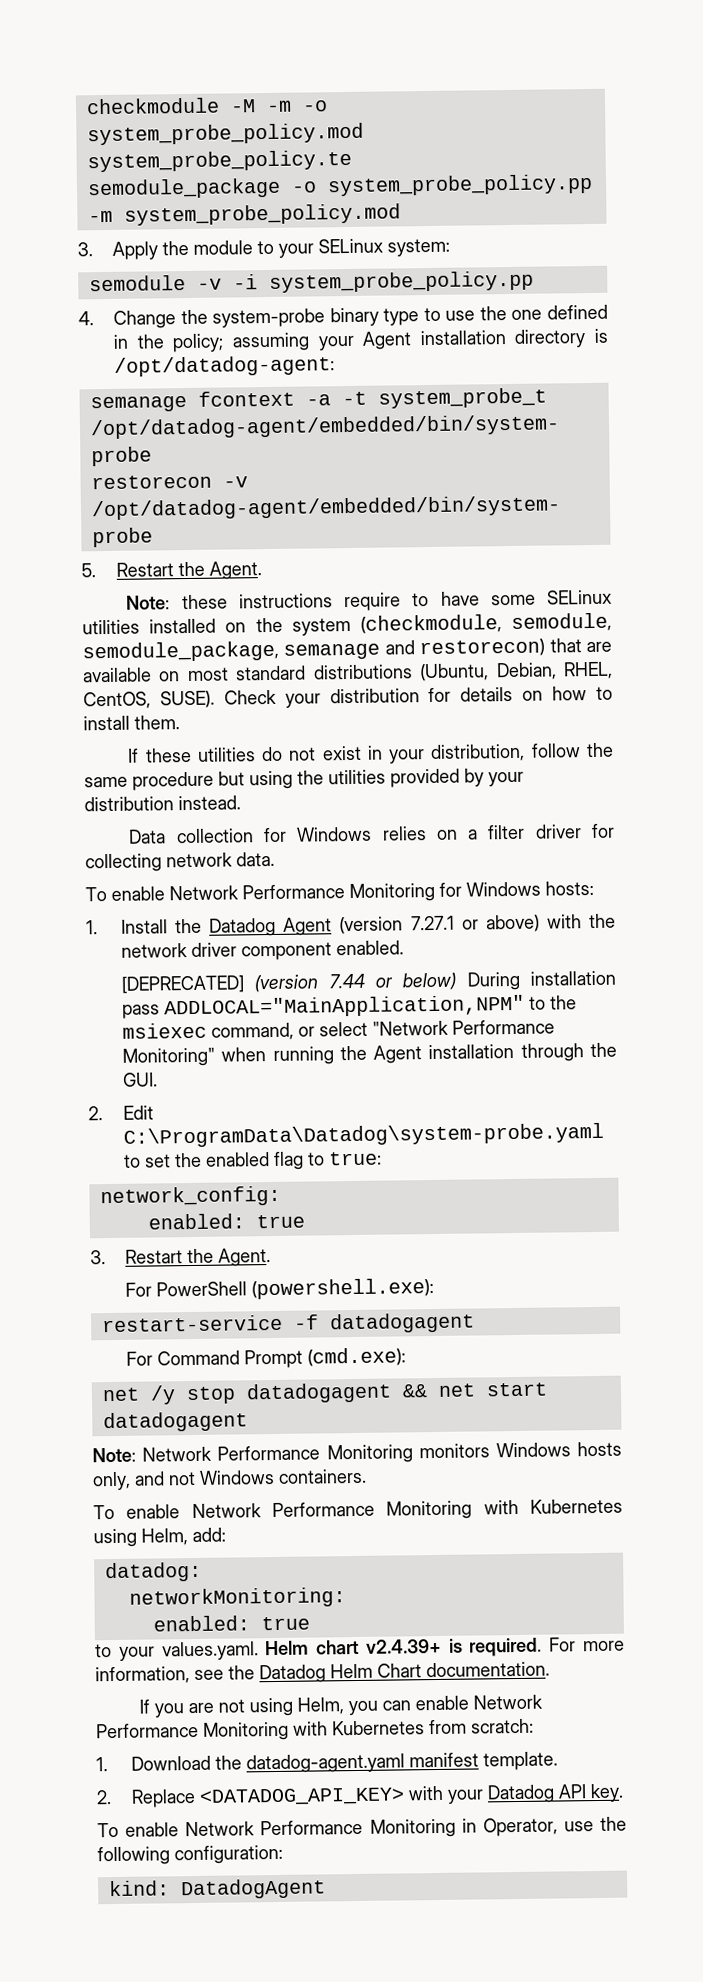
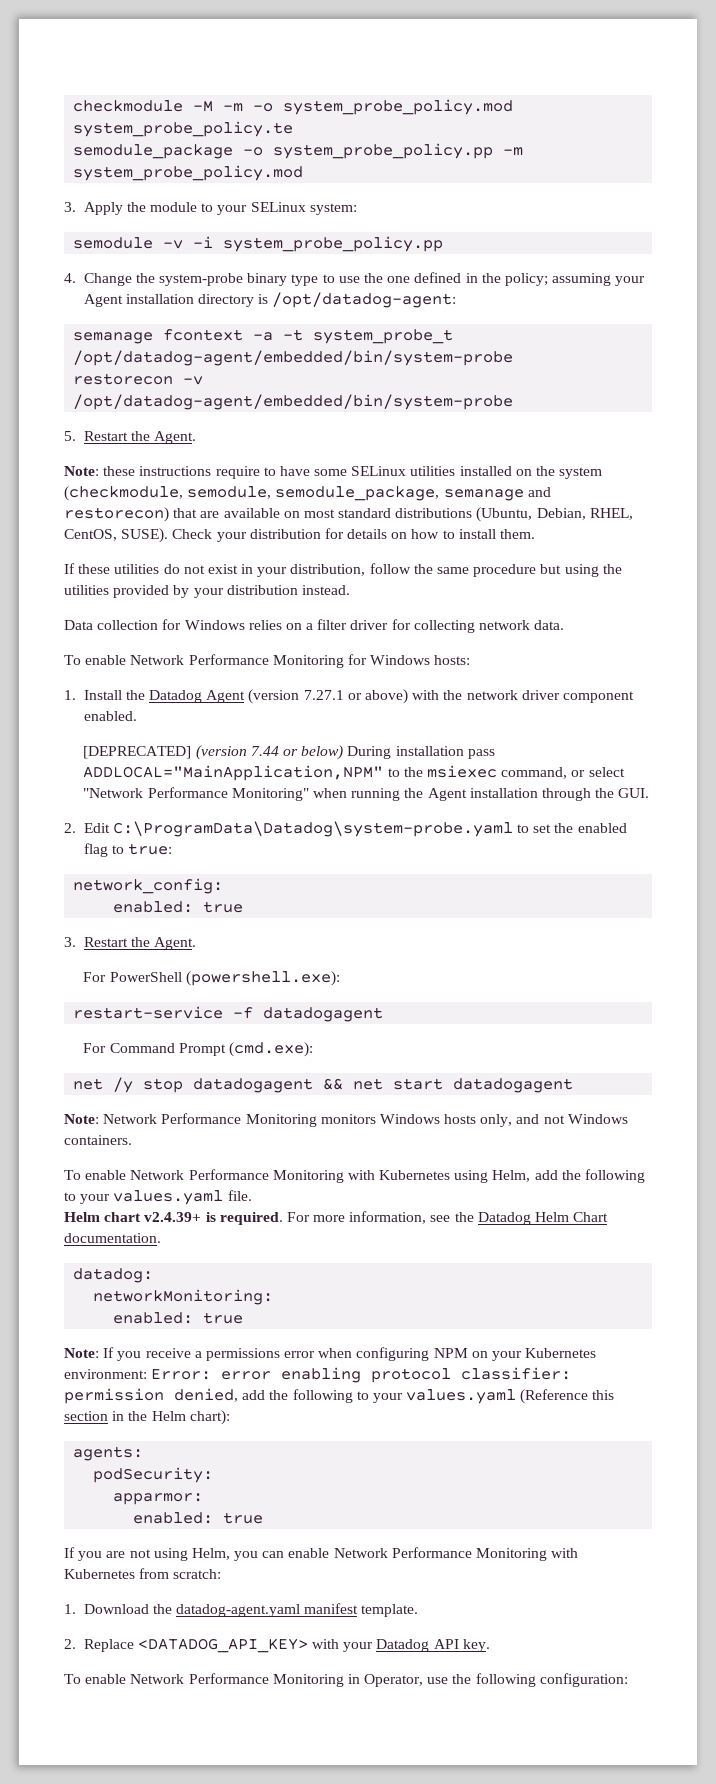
[192,1527,226,1543] [104,1561,202,1583] [128,1587,346,1609] [152,1615,310,1632] [95,1641,259,1661] add: // datadog: // networkMonitoring: // enabled: true // to your values.yaml. -> [534,1169,646,1183] [64,1190,252,1205] add the following to your values.yaml file. //
(550, 1669) none -> [73,1268,154,1283] [93,1289,274,1305] [113,1312,244,1324] [64,1347,597,1361] [64,1367,572,1383] [64,1388,615,1404] [64,1410,230,1425] [73,1446,144,1461] [93,1467,214,1483] [113,1493,204,1505] [133,1512,264,1524] // datadog: // networkMonitoring: // enabled: true // Note: If you receive a permissions error when configuring NPM on your Kubernetes environment: Error: error enabling protocol classifier: permission denied, add the following to your values.yaml (Reference this section in the Helm chart): // agents: // podSecurity: // apparmor: // enabled: true
[108,1878,326,1900] // kind: DatadogAgent -> (628, 1680) none

